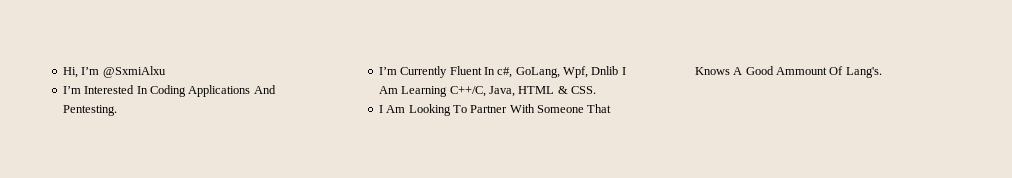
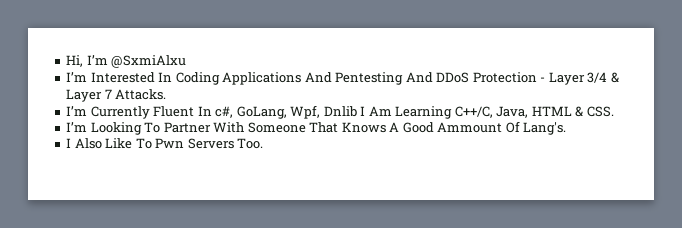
[62,105,117,116] Pentesting. -> [335,72,619,85] [66,89,167,102] Pentesting And DDoS Protection - Layer 3/4 & Layer 7 Attacks.
[378,105,406,113] I Am -> [66,122,88,132] I’m
(882, 72) none -> [66,138,264,149] // I Also Like To Pwn Servers Too.

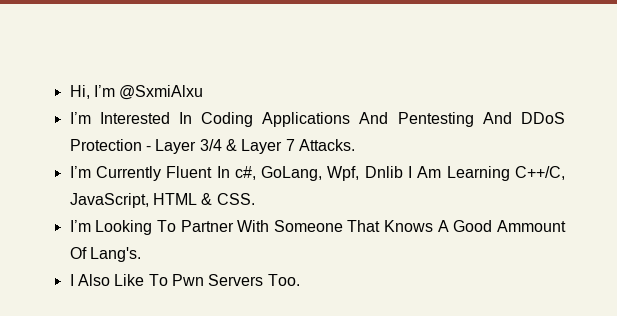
[496,106,529,118] Java, -> [69,193,149,208] JavaScript,

